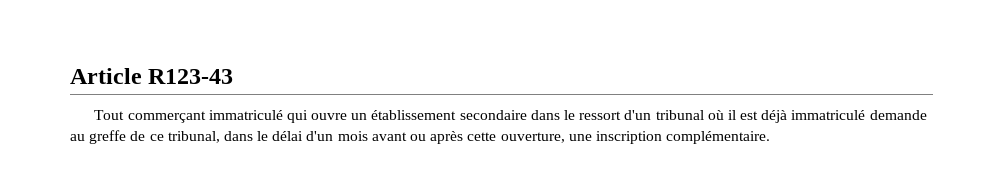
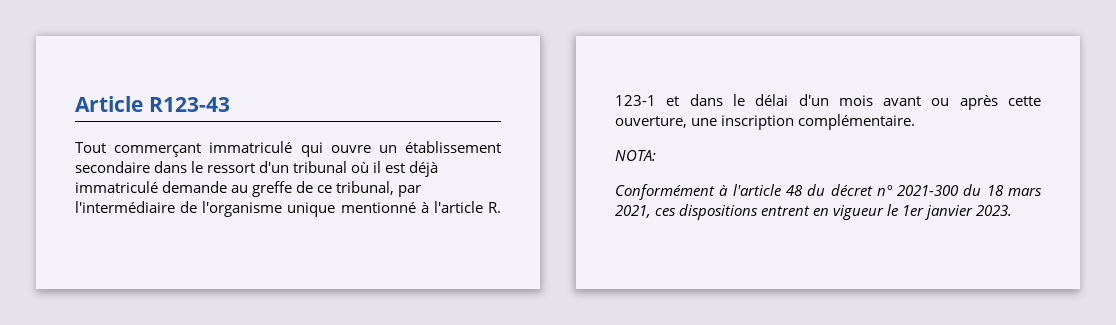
(220, 137) none -> [398,185,422,197] [75,201,501,217] [615,95,680,106] par l'intermédiaire de l'organisme unique mentionné à l'article R. 123-1 et
(771, 137) none -> [615,150,656,161] [615,184,1042,200] [615,204,1013,220] // NOTA: // Conformément à l'article 48 du décret n° 2021-300 du 18 mars 2021, ces dispositions entrent en vigueur le 1er janvier 2023.

